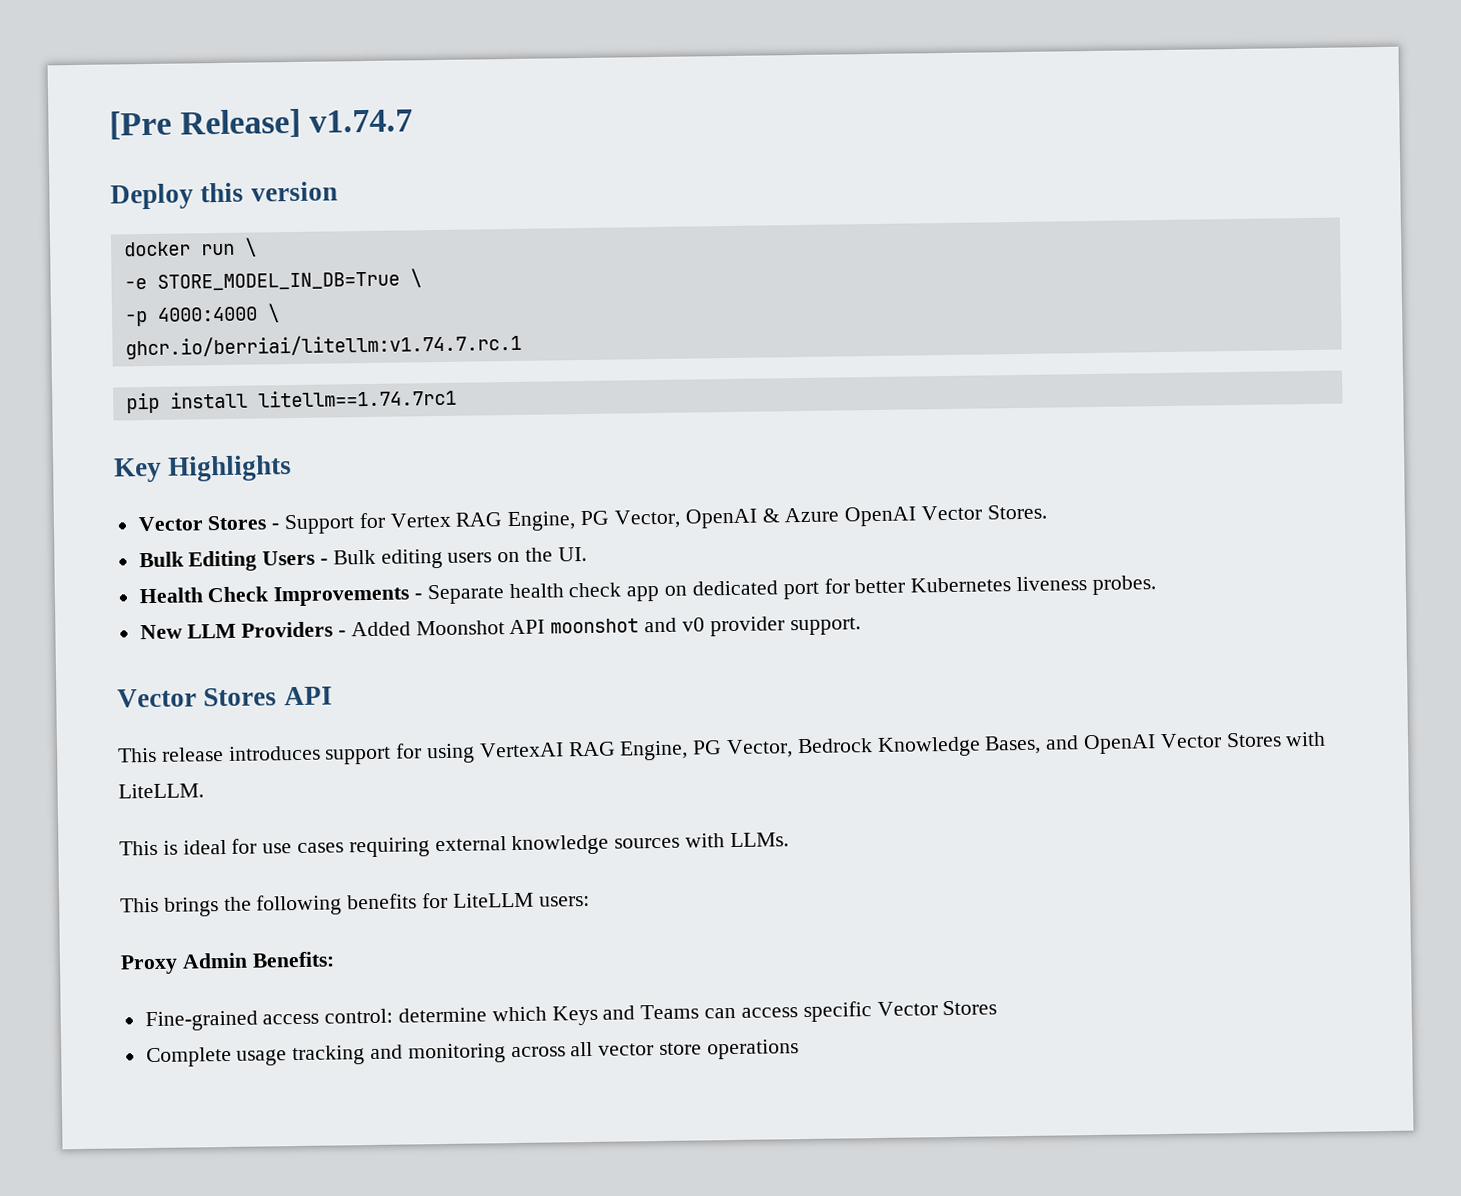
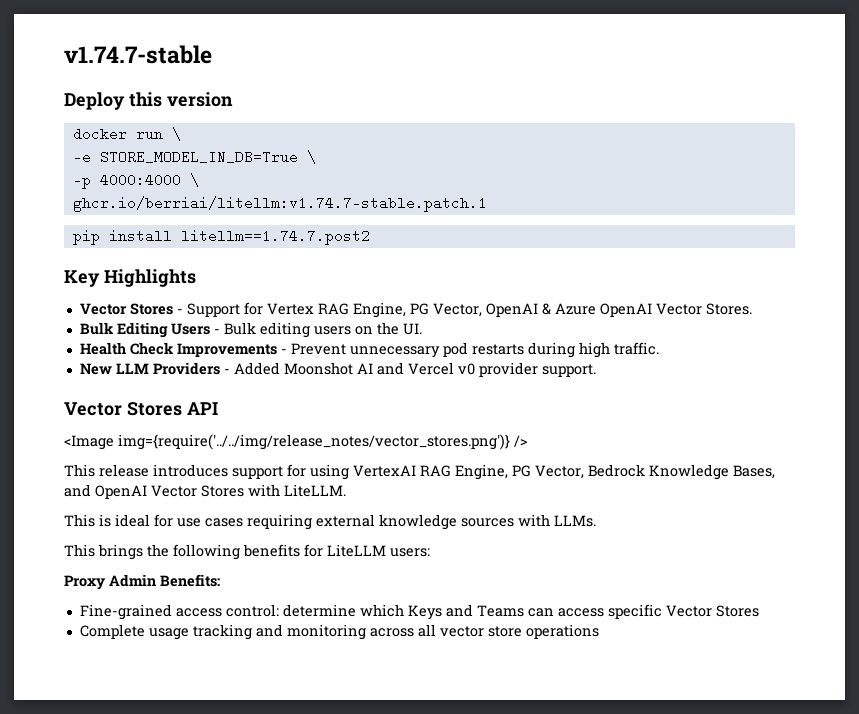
[109,108,414,140] [Pre Release] v1.74.7 -> [64,45,212,64] v1.74.7-stable
[124,332,522,360] ghcr.io/berriai/litellm:v1.74.7.rc.1 -> [72,196,487,212] ghcr.io/berriai/litellm:v1.74.7-stable.patch.1
[257,388,457,408] litellm==1.74.7rc1 -> [180,229,370,245] litellm==1.74.7.post2
[426,575,1156,605] Separate health check app on dedicated port for better Kubernetes liveness probes. -> [290,342,659,358] Prevent unnecessary pod restarts during high traffic.
[509,617,678,635] API moonshot and -> [356,362,454,375] AI and Vercel
(333, 696) none -> [64,434,528,450] // <Image img={require('../../img/release_notes/vector_stores.png')} />

